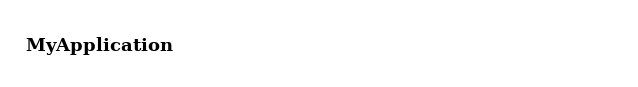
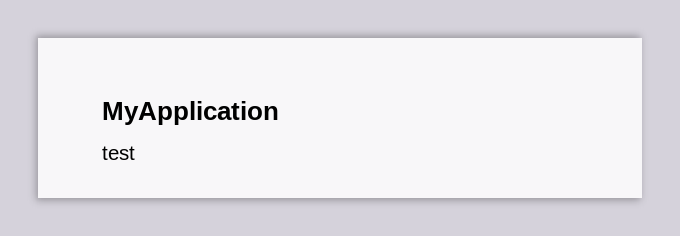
(173, 46) none -> [102,146,135,160] // test

